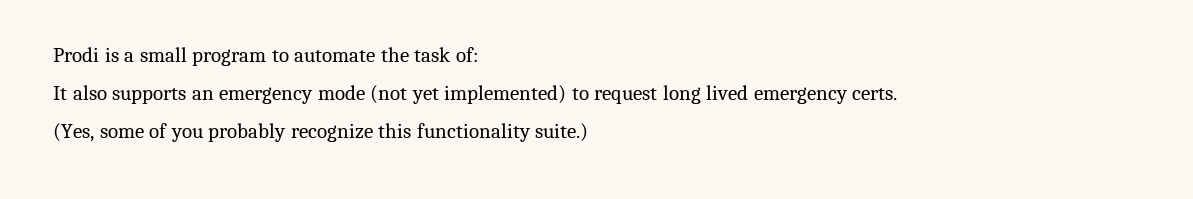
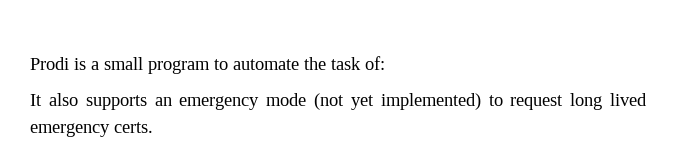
[53,123,589,142] // (Yes, some of you probably recognize this functionality suite.) -> (153, 127) none

